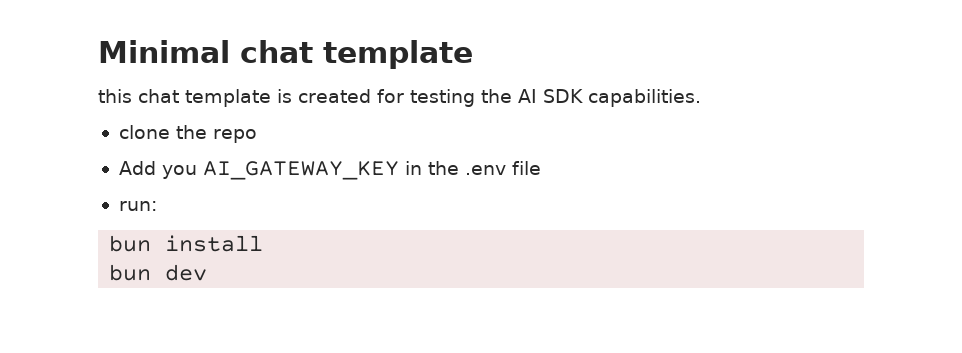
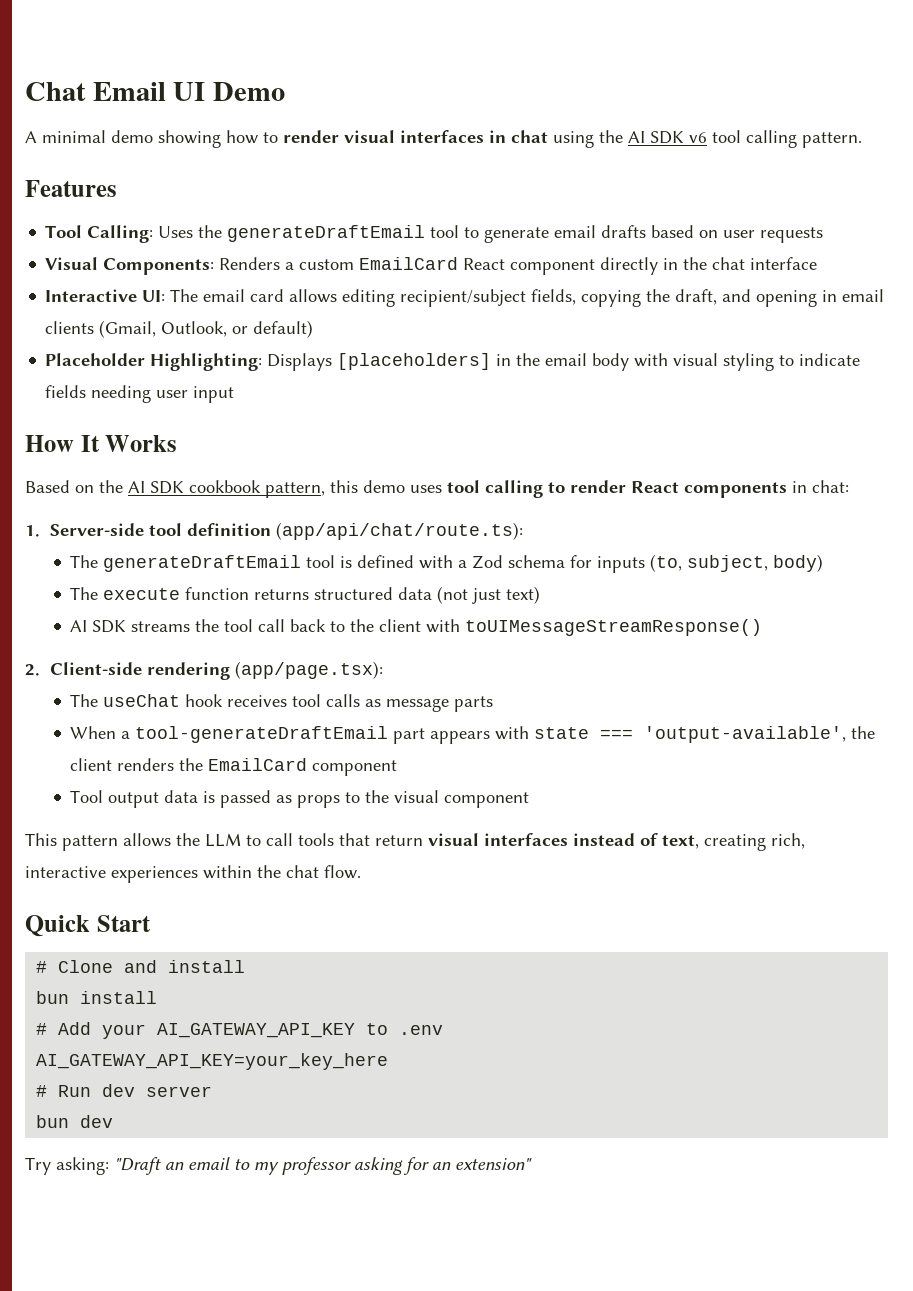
[98,40,473,69] [98,89,701,107] [118,125,257,143] [118,161,541,180] [118,201,157,211] [109,235,264,252] [109,264,208,281] Minimal chat template // this chat template is created for testing the AI SDK capabilities. // clone the repo // Add you AI_GATEWAY_KEY in the .env file // run: // bun install // bun dev -> [25,82,286,101] [25,130,862,148] [25,180,117,197] [45,225,824,243] [45,257,818,275] [45,289,885,307] [45,320,314,338] [45,353,861,371] [45,385,235,403] [25,435,178,452] [25,480,849,498] [25,522,523,540] [70,554,824,573] [70,586,541,604] [70,619,763,636] [25,661,383,680] [70,694,494,712] [70,726,876,744] [70,758,398,776] [70,790,530,808] [25,833,805,851] [25,865,361,883] [25,915,151,937] [36,960,246,973] [36,991,158,1004] [36,1022,444,1039] [36,1053,389,1070] [36,1084,213,1097] [36,1115,114,1128] [25,1157,532,1175] Chat Email UI Demo // A minimal demo showing how to render visual interfaces in chat using the AI SDK v6 tool calling pattern. // Features // Tool Calling: Uses the generateDraftEmail tool to generate email drafts based on user requests // Visual Components: Renders a custom EmailCard React component directly in the chat interface // Interactive UI: The email card allows editing recipient/subject fields, copying the draft, and opening in email clients (Gmail, Outlook, or default) // Placeholder Highlighting: Displays [placeholders] in the email body with visual styling to indicate fields needing user input // How It Works // Based on the AI SDK cookbook pattern, this demo uses tool calling to render React components in chat: // 1. Server-side tool definition (app/api/chat/route.ts): // The generateDraftEmail tool is defined with a Zod schema for inputs (to, subject, body) // The execute function returns structured data (not just text) // AI SDK streams the tool call back to the client with toUIMessageStreamResponse() // 2. Client-side rendering (app/page.tsx): // The useChat hook receives tool calls as message parts // When a tool-generateDraftEmail part appears with state === 'output-available', the client renders the EmailCard component // Tool output data is passed as props to the visual component // This pattern allows the LLM to call tools that return visual interfaces instead of text, creating rich, interactive experiences within the chat flow. // Quick Start // # Clone and install // bun install // # Add your AI_GATEWAY_API_KEY to .env // AI_GATEWAY_API_KEY=your_key_here // # Run dev server // bun dev // Try asking: "Draft an email to my professor asking for an extension"

